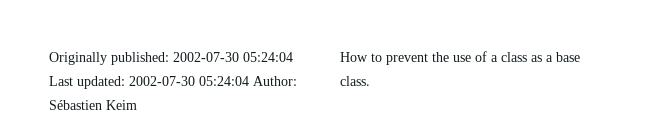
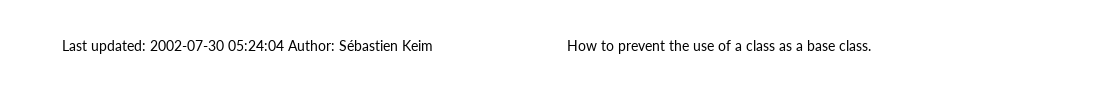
[49,52,293,65] Originally published: 2002-07-30 05:24:04 -> (62, 45) none

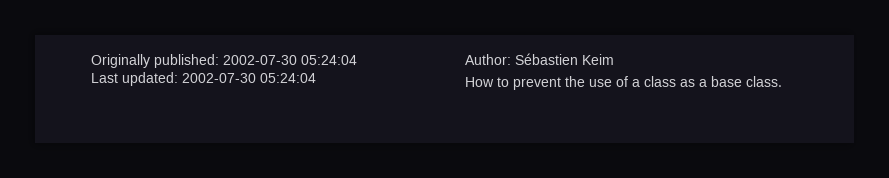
(62, 45) none -> [91,54,357,68] Originally published: 2002-07-30 05:24:04 //
(284, 45) none -> (316, 78) //

